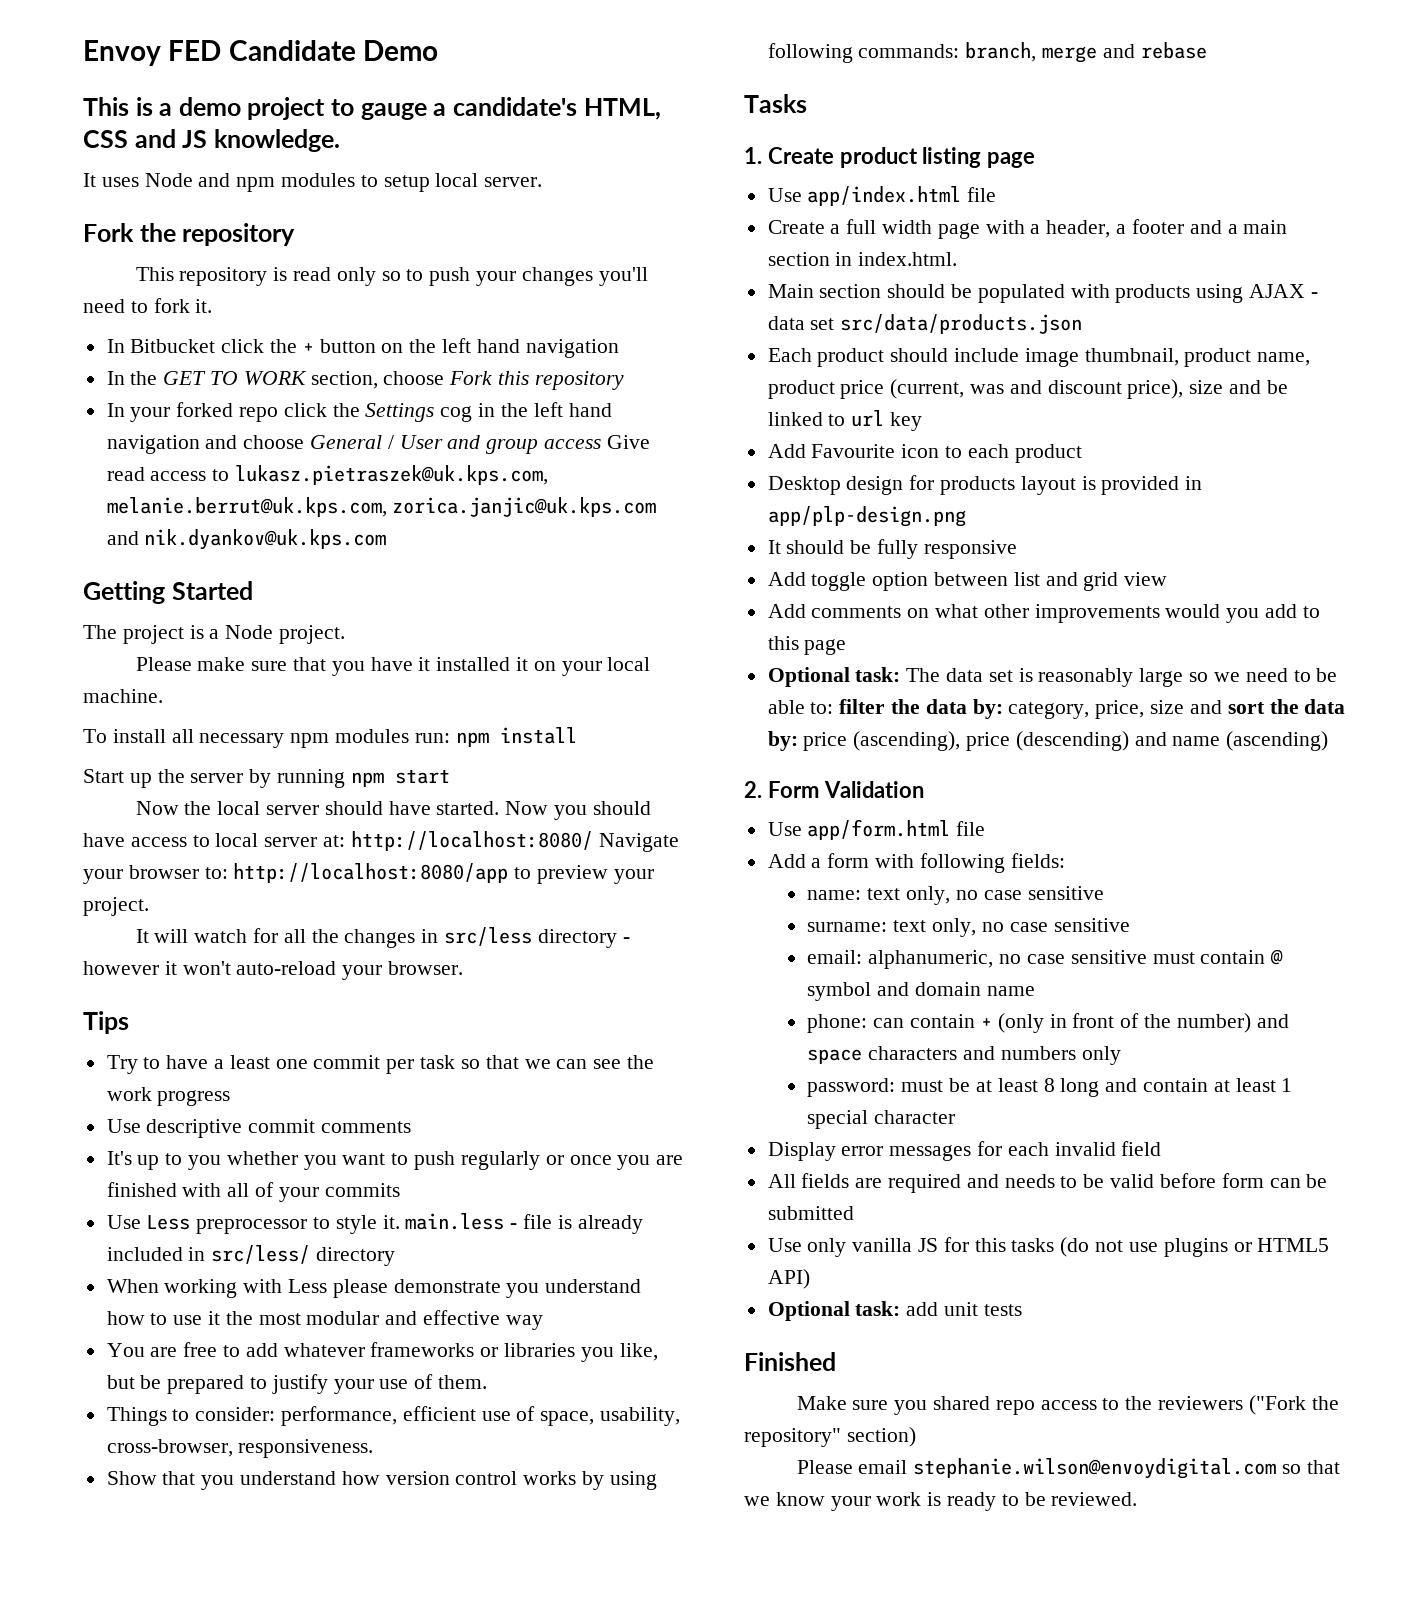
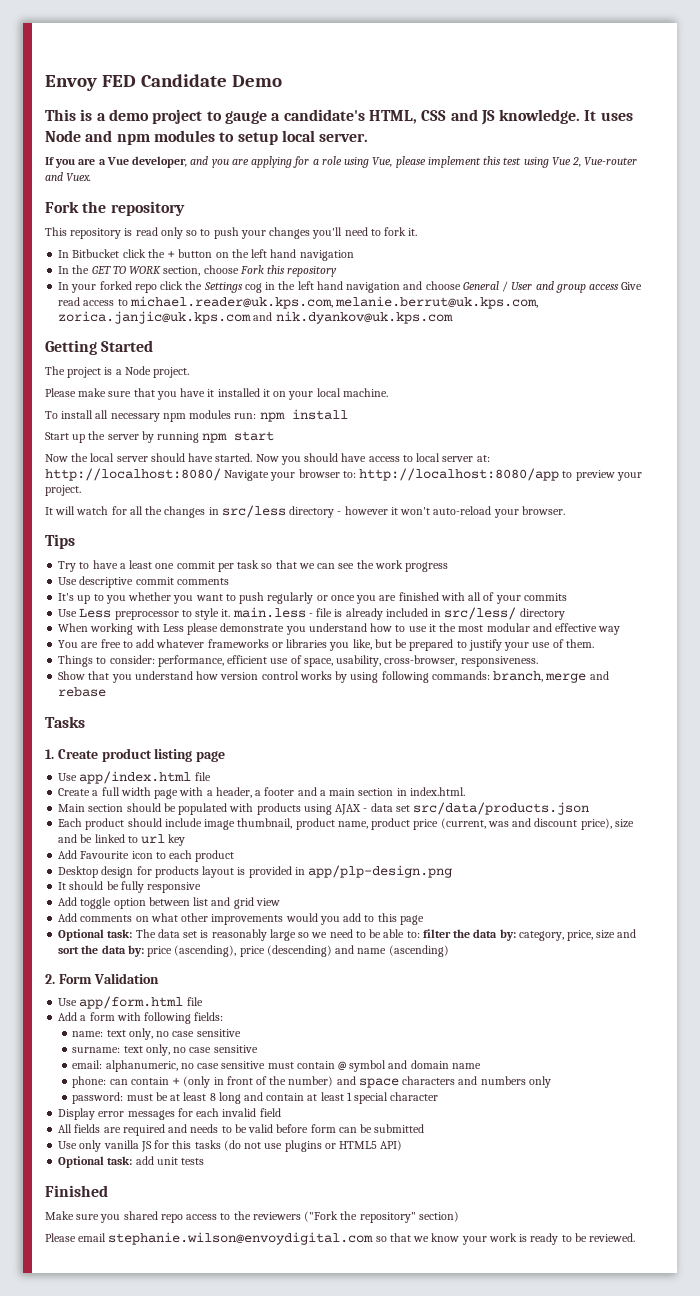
(340, 140) // -> (581, 116) none
(543, 182) none -> [45,156,638,168] [45,172,92,182] // If you are a Vue developer, and you are applying for a role using Vue, please implement this test using Vue 2, Vue-router and Vuex.
[235,465,549,485] lukasz.pietraszek@uk.kps.com, -> [129,296,333,309] michael.reader@uk.kps.com,

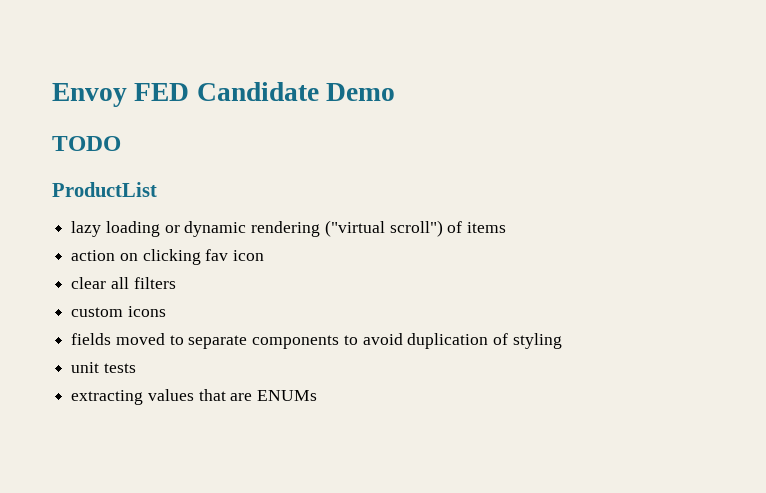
[45,109,633,125] [45,130,369,145] [45,156,638,168] [45,172,92,182] [45,201,185,216] [45,227,418,239] [58,249,354,261] [58,265,338,277] [58,281,643,293] [58,296,539,309] [58,311,453,324] [45,340,154,355] [45,366,190,378] [45,388,388,400] [45,409,348,422] [45,431,275,443] [45,453,490,465] [45,468,642,481] [45,485,81,496] [45,505,565,518] [45,534,75,549] [58,560,449,572] [58,576,229,588] [58,592,567,604] [58,607,565,620] [58,623,621,635] [58,639,594,651] [58,655,538,667] [58,671,609,683] [58,687,107,697] [45,716,85,728] [45,748,226,762] [58,771,211,784] [58,787,465,799] [58,802,590,815] [58,818,634,830] [58,834,186,846] [58,850,235,862] [58,865,453,878] [58,881,202,893] [58,897,280,909] [58,913,424,925] [58,929,637,941] [58,945,449,957] [45,973,159,984] [58,996,203,1009] [58,1012,224,1024] [72,1028,241,1040] [72,1044,258,1056] [72,1060,481,1072] [72,1076,551,1088] [72,1092,439,1104] [58,1108,281,1120] [58,1124,425,1136] [58,1140,403,1152] [58,1156,205,1168] [45,1185,108,1197] [45,1211,459,1223] [45,1232,636,1245] This is a demo project to gauge a candidate's HTML, CSS and JS knowledge. It uses Node and npm modules to setup local server. // If you are a Vue developer, and you are applying for a role using Vue, please implement this test using Vue 2, Vue-router and Vuex. // Fork the repository // This repository is read only so to push your changes you'll need to fork it. // In Bitbucket click the + button on the left hand navigation // In the GET TO WORK section, choose Fork this repository // In your forked repo click the Settings cog in the left hand navigation and choose General / User and group access Give read access to michael.reader@uk.kps.com, melanie.berrut@uk.kps.com, zorica.janjic@uk.kps.com and nik.dyankov@uk.kps.com // Getting Started // The project is a Node project. // Please make sure that you have it installed it on your local machine. // To install all necessary npm modules run: npm install // Start up the server by running npm start // Now the local server should have started. Now you should have access to local server at: http://localhost:8080/ Navigate your browser to: http://localhost:8080/app to preview your project. // It will watch for all the changes in src/less directory - however it won't auto-reload your browser. // Tips // Try to have a least one commit per task so that we can see the work progress // Use descriptive commit comments // It's up to you whether you want to push regularly or once you are finished with all of your commits // Use Less preprocessor to style it. main.less - file is already included in src/less/ directory // When working with Less please demonstrate you understand how to use it the most modular and effective way // You are free to add whatever frameworks or libraries you like, but be prepared to justify your use of them. // Things to consider: performance, efficient use of space, usability, cross-browser, responsiveness. // Show that you understand how version control works by using following commands: branch, merge and rebase // Tasks // 1. Create product listing page // Use app/index.html file // Create a full width page with a header, a footer and a main section in index.html. // Main section should be populated with products using AJAX - data set src/data/products.json // Each product should include image thumbnail, product name, product price (current, was and discount price), size and be linked to url key // Add Favourite icon to each product // Desktop design for products layout is provided in app/plp-design.png // It should be fully responsive // Add toggle option between list and grid view // Add comments on what other improvements would you add to this page // Optional task: The data set is reasonably large so we need to be able to: filter the data by: category, price, size and sort the data by: price (ascending), price (descending) and name (ascending) // 2. Form Validation // Use app/form.html file // Add a form with following fields: // name: text only, no case sensitive // surname: text only, no case sensitive // email: alphanumeric, no case sensitive must contain @ symbol and domain name // phone: can contain + (only in front of the number) and space characters and numbers only // password: must be at least 8 long and contain at least 1 special character // Display error messages for each invalid field // All fields are required and needs to be valid before form can be submitted // Use only vanilla JS for this tasks (do not use plugins or HTML5 API) // Optional task: add unit tests // Finished // Make sure you shared repo access to the reviewers ("Fork the repository" section) // Please email stephanie.wilson@envoydigital.com so that we know your work is ready to be reviewed. -> [52,136,121,151] [52,182,157,197] [71,220,507,237] [71,249,265,265] [71,277,176,289] [71,306,166,317] [71,333,562,349] [71,362,136,373] [71,389,318,405] TODO // ProductList // lazy loading or dynamic rendering ("virtual scroll") of items // action on clicking fav icon // clear all filters // custom icons // fields moved to separate components to avoid duplication of styling // unit tests // extracting values that are ENUMs

